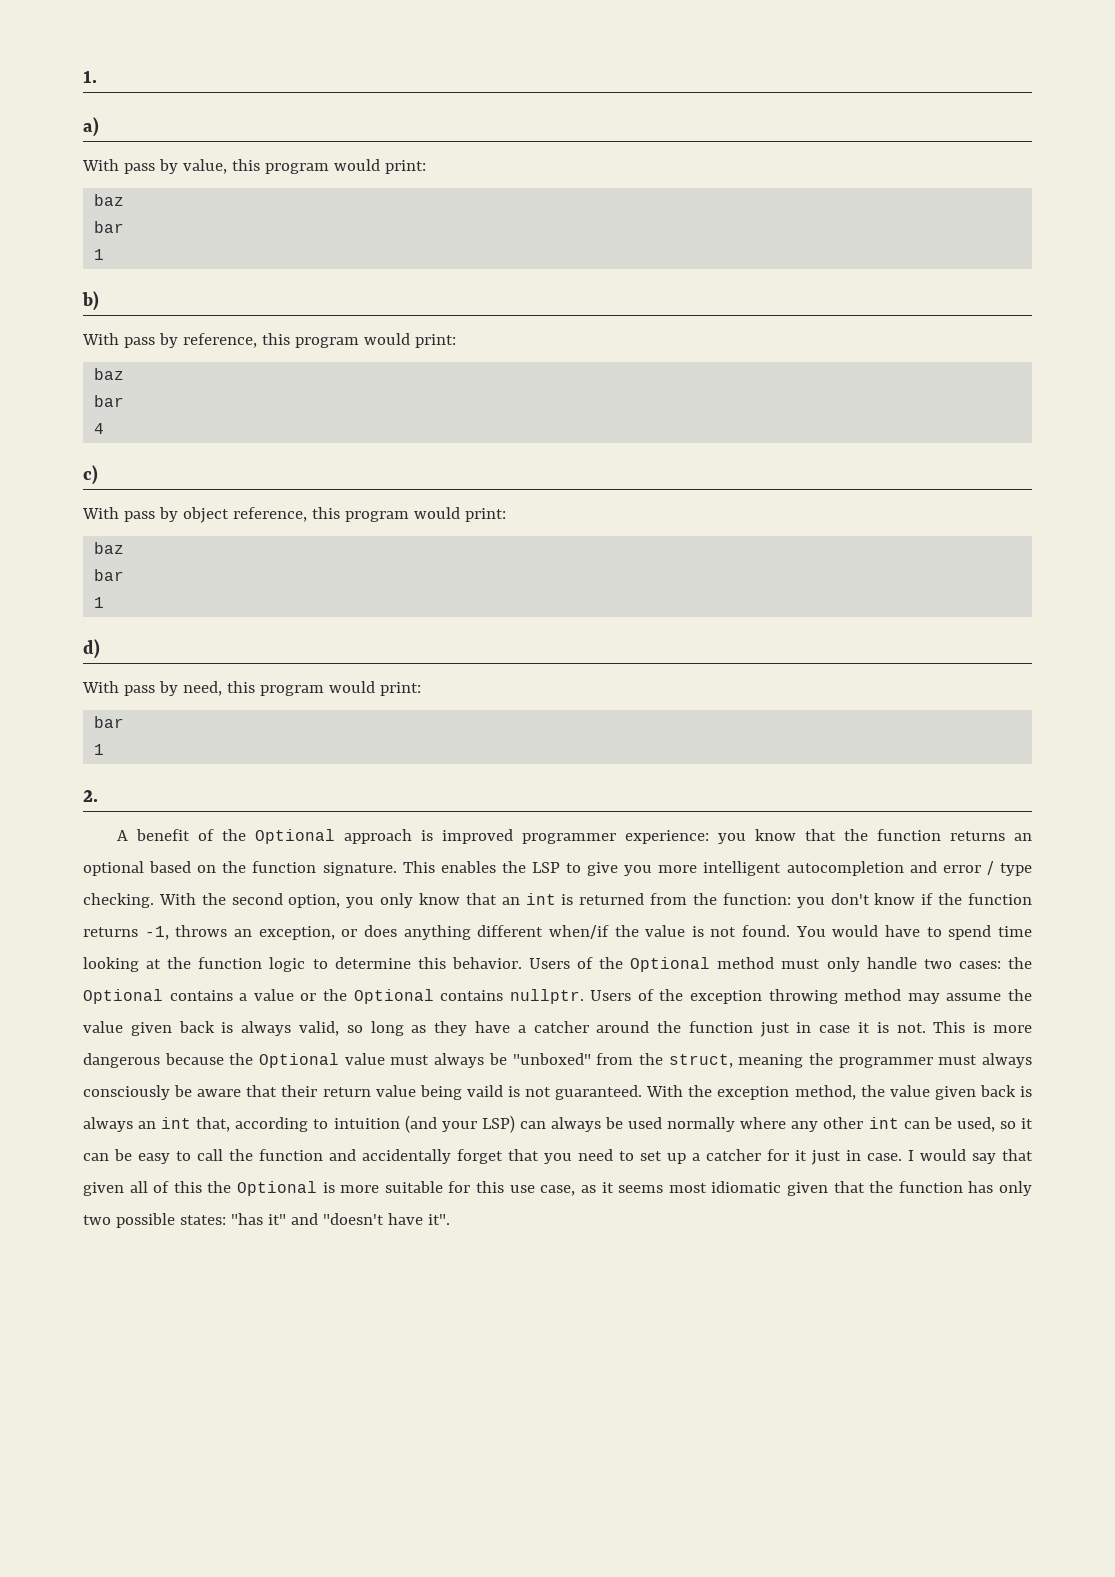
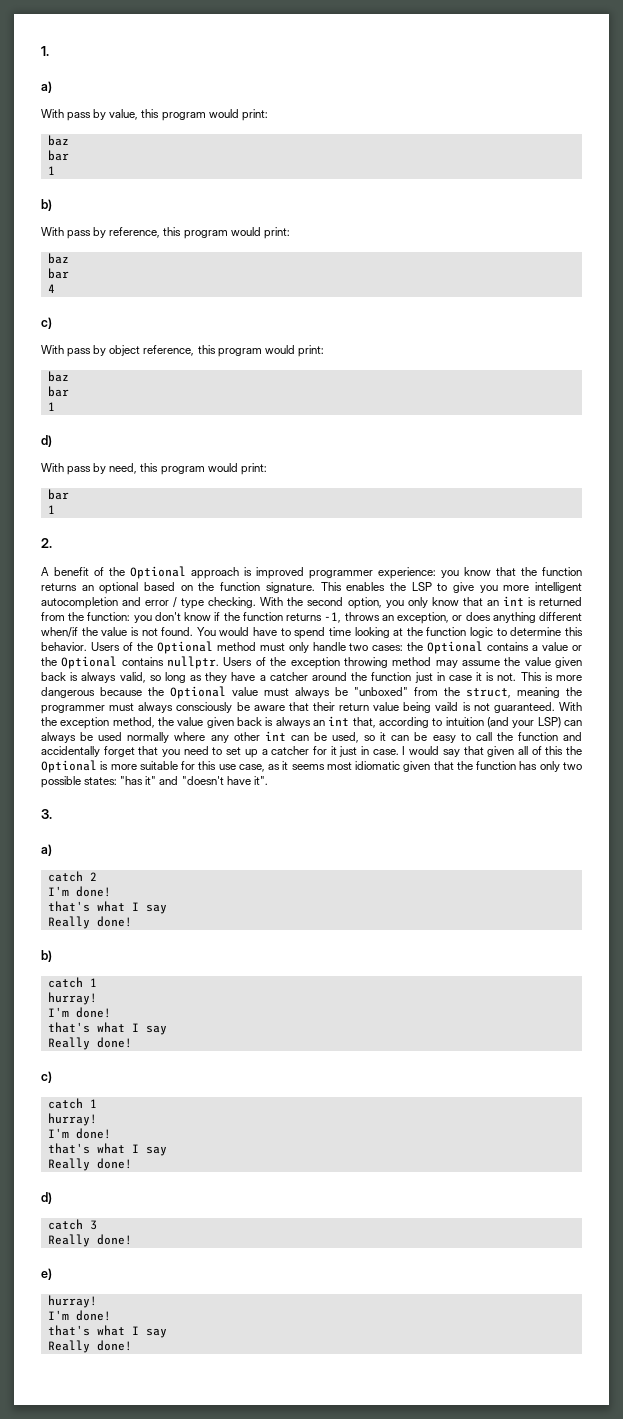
(450, 1219) none -> [41,809,52,819] [41,844,52,856] [47,871,97,882] [47,886,111,897] [47,901,167,914] [47,916,132,929] [41,950,52,962] [47,977,97,988] [47,992,97,1005] [47,1007,111,1018] [47,1022,167,1035] [47,1037,132,1050] [41,1071,52,1083] [47,1098,97,1109] [47,1113,97,1126] [47,1128,111,1139] [47,1143,167,1156] [47,1158,132,1171] [41,1192,52,1204] [47,1219,97,1230] [47,1234,132,1247] [41,1268,52,1280] [47,1295,97,1308] [47,1310,111,1321] [47,1325,167,1338] [47,1340,132,1353] // 3. // a) // catch 2 // I'm done! // that's what I say // Really done! // b) // catch 1 // hurray! // I'm done! // that's what I say // Really done! // c) // catch 1 // hurray! // I'm done! // that's what I say // Really done! // d) // catch 3 // Really done! // e) // hurray! // I'm done! // that's what I say // Really done!

